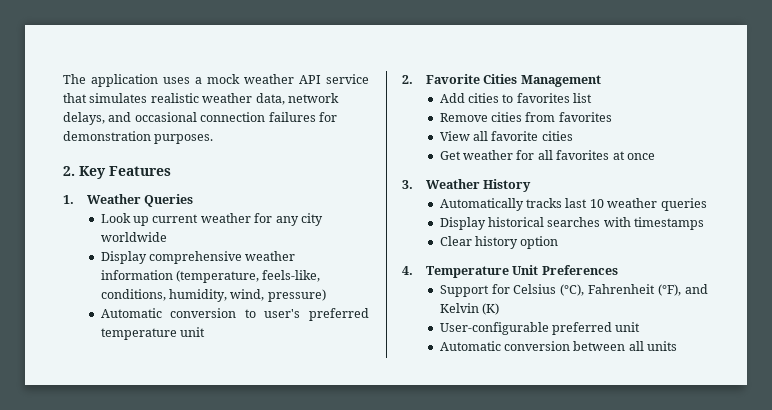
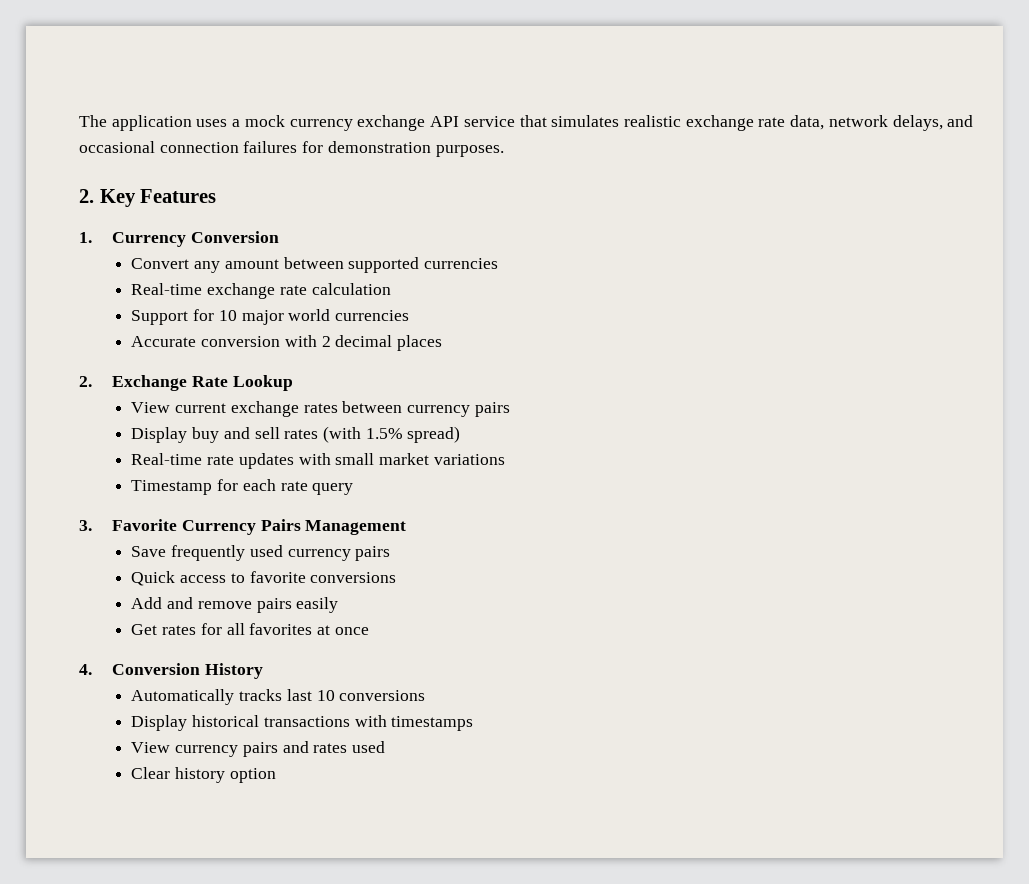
[244,74,294,84] weather -> [289,115,426,131] currency exchange
[202,93,253,103] weather -> [685,115,786,131] exchange rate
[86,194,194,207] [100,213,323,226] [100,232,167,242] [100,251,296,264] [100,270,321,283] [100,289,326,302] [100,308,369,321] [100,327,206,340] [402,74,601,87] [439,93,593,103] [439,112,612,122] [439,131,573,141] Weather Queries // Look up current weather for any city worldwide // Display comprehensive weather information (temperature, feels-like, conditions, humidity, wind, pressure) // Automatic conversion to user's preferred temperature unit // 2. Favorite Cities Management // Add cities to favorites list // Remove cities from favorites // View all favorite cities -> [112,231,279,247] [131,257,498,273] [131,283,391,299] [131,309,409,325] [131,335,442,351] [79,375,293,391] [131,401,510,417] [131,426,461,443] [131,453,505,469] [131,479,354,495] [79,519,407,535] [131,545,391,561] [131,571,397,586] [131,597,339,613] Currency Conversion // Convert any amount between supported currencies // Real-time exchange rate calculation // Support for 10 major world currencies // Accurate conversion with 2 decimal places // 2. Exchange Rate Lookup // View current exchange rates between currency pairs // Display buy and sell rates (with 1.5% spread) // Real-time rate updates with small market variations // Timestamp for each rate query // 3. Favorite Currency Pairs Management // Save frequently used currency pairs // Quick access to favorite conversions // Add and remove pairs easily
[463,150,514,160] weather -> [162,625,197,635] rates
[402,179,480,189] 3. Weather -> [79,663,201,675] 4. Conversion
[607,198,707,211] weather queries -> [339,690,426,701] conversions
[547,217,601,227] searches -> [263,716,350,727] transactions
[439,236,559,249] [402,265,618,278] [439,284,708,297] [439,303,500,315] [439,322,641,335] [439,341,678,351] Clear history option // 4. Temperature Unit Preferences // Support for Celsius (°C), Fahrenheit (°F), and Kelvin (K) // User-configurable preferred unit // Automatic conversion between all units -> [131,741,385,757] [131,767,276,783] View currency pairs and rates used // Clear history option

